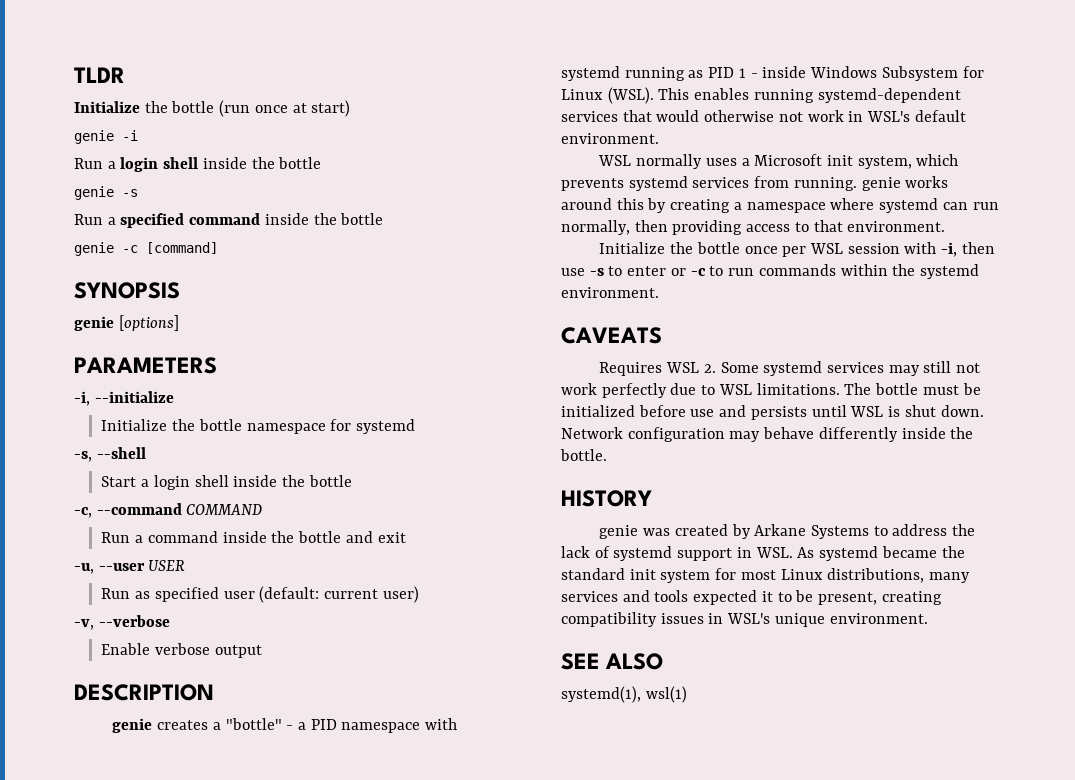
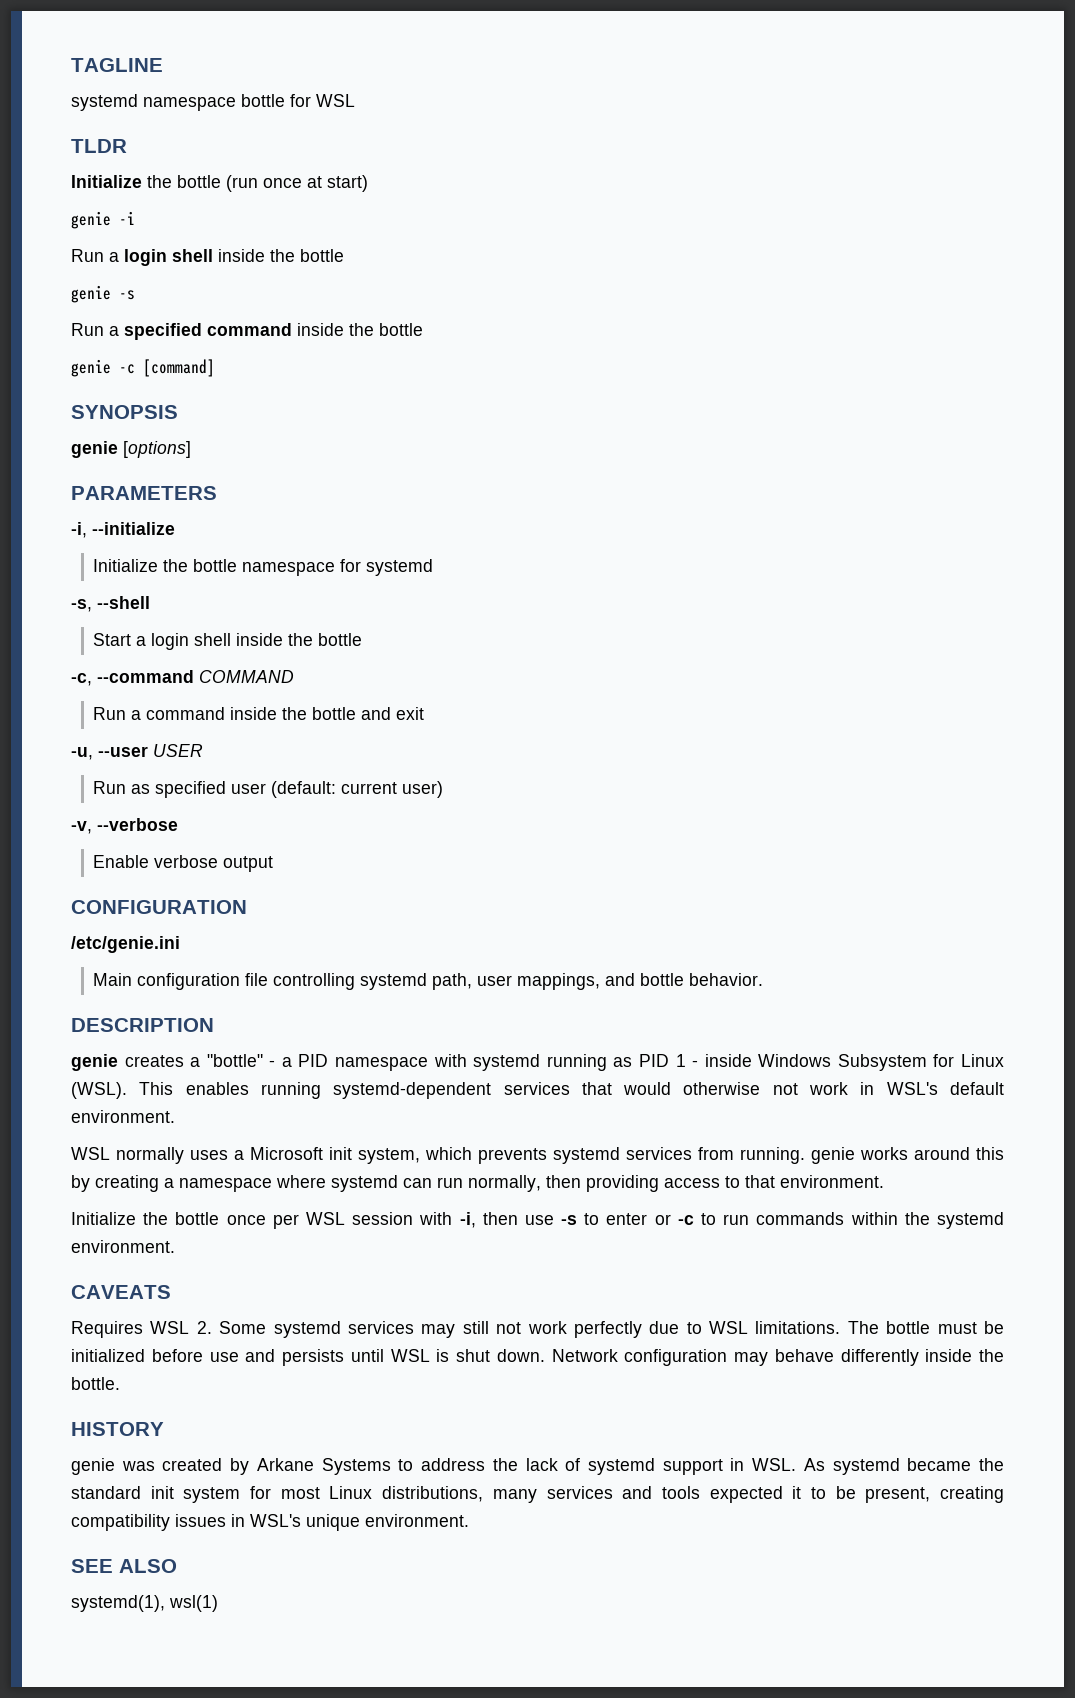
(74, 75) none -> [71,58,163,72] [71,94,355,111] TAGLINE // systemd namespace bottle for WSL //
(262, 651) none -> [71,900,247,914] [71,936,180,953] [93,973,764,990] // CONFIGURATION // /etc/genie.ini // Main configuration file controlling systemd path, user mappings, and bottle behavior.

